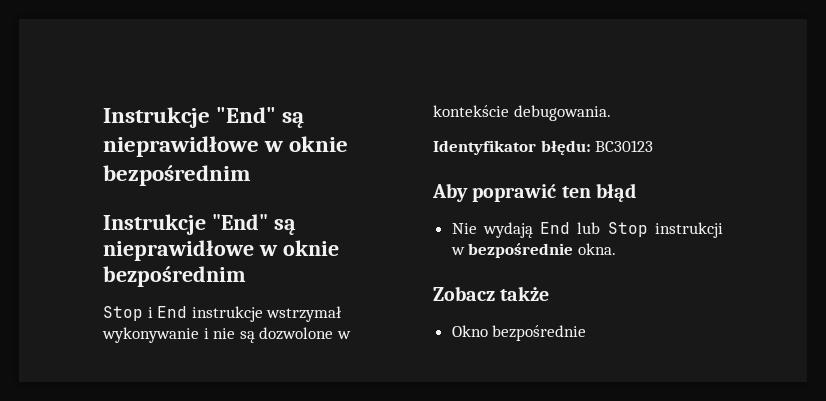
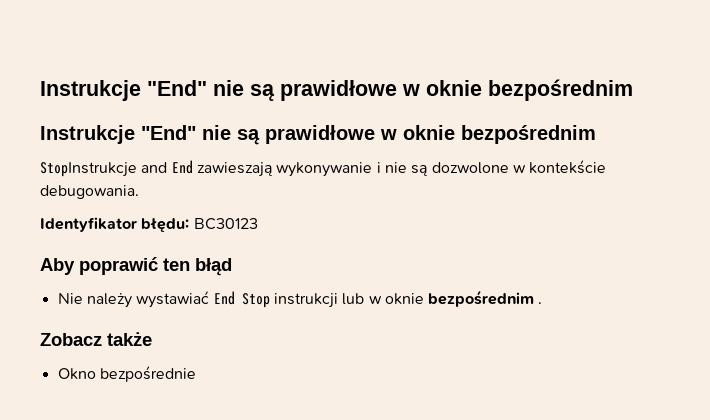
[103,107,305,128] [103,136,259,157] Instrukcje "End" są nieprawidłowe -> [40,80,397,101] Instrukcje "End" nie są prawidłowe
[273,219,296,235] [103,240,339,261] [103,266,246,287] [103,306,343,322] są nieprawidłowe w oknie bezpośrednim // Stop i End instrukcje wstrzymał -> [202,125,596,145] [40,160,273,177] nie są prawidłowe w oknie bezpośrednim // StopInstrukcje and End zawieszają
[482,222,723,238] [450,243,616,258] wydają End lub Stop instrukcji w bezpośrednie okna. -> [86,290,543,308] należy wystawiać End Stop instrukcji lub w oknie bezpośrednim .

